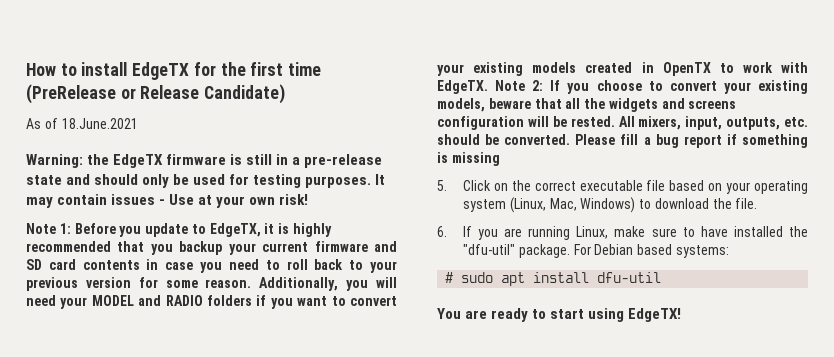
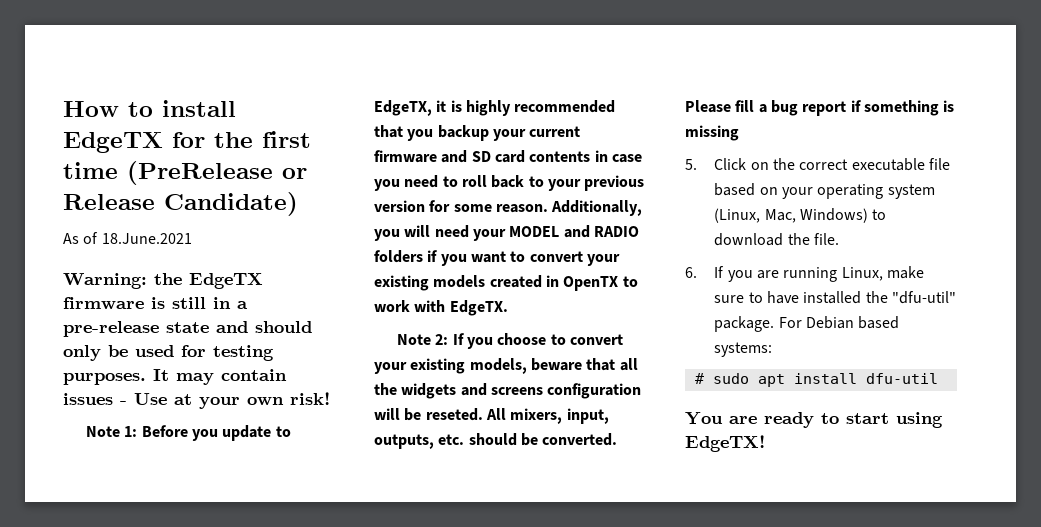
(488, 87) none -> (508, 308) //
[570,116,615,127] rested. -> [425,408,483,421] reseted.

